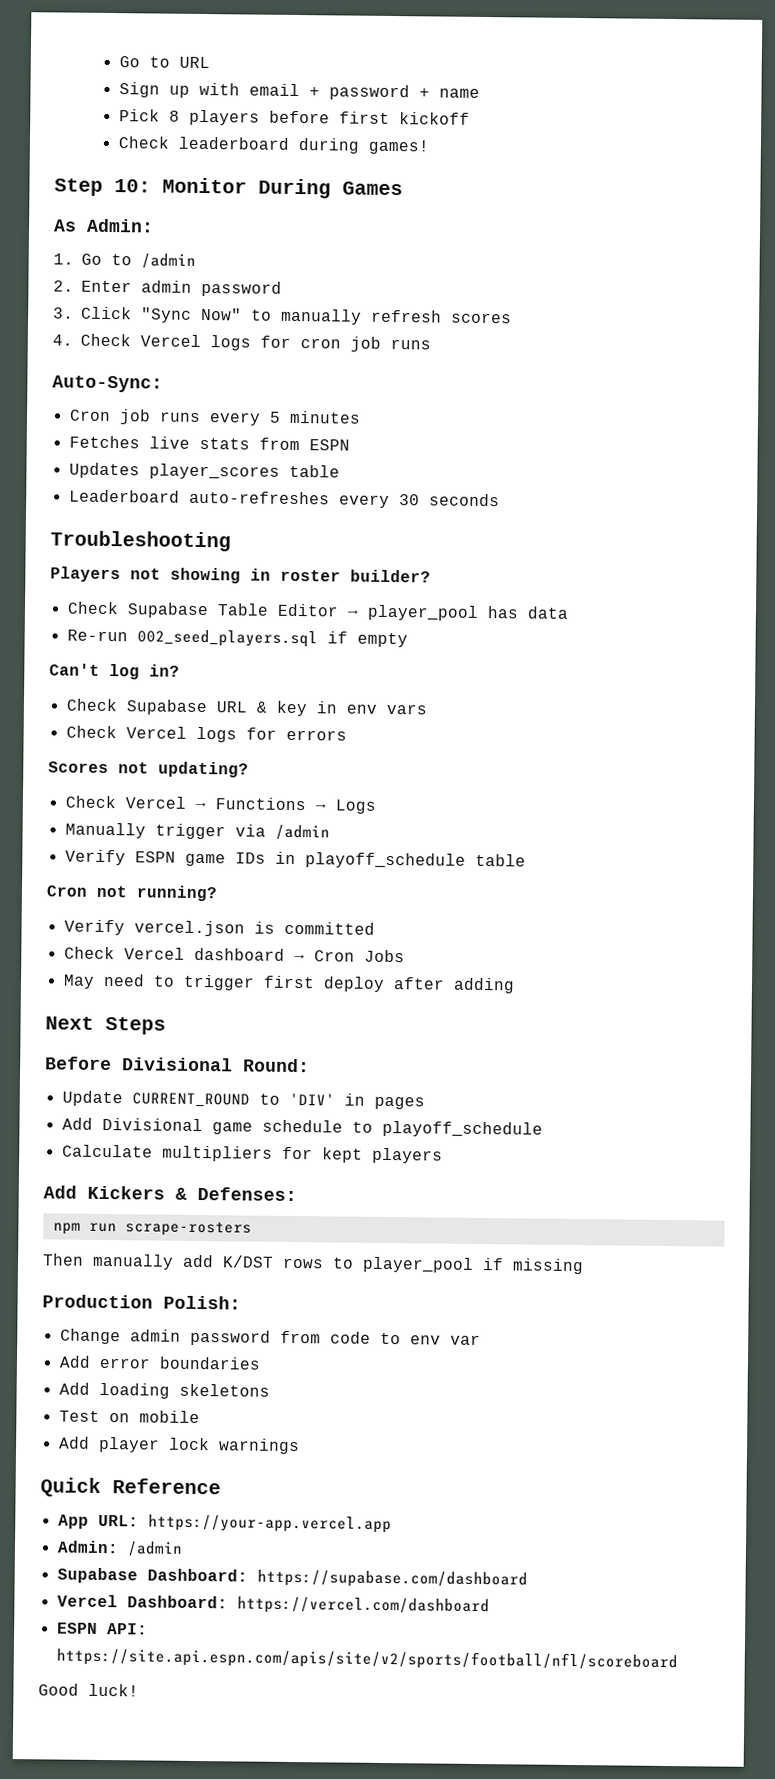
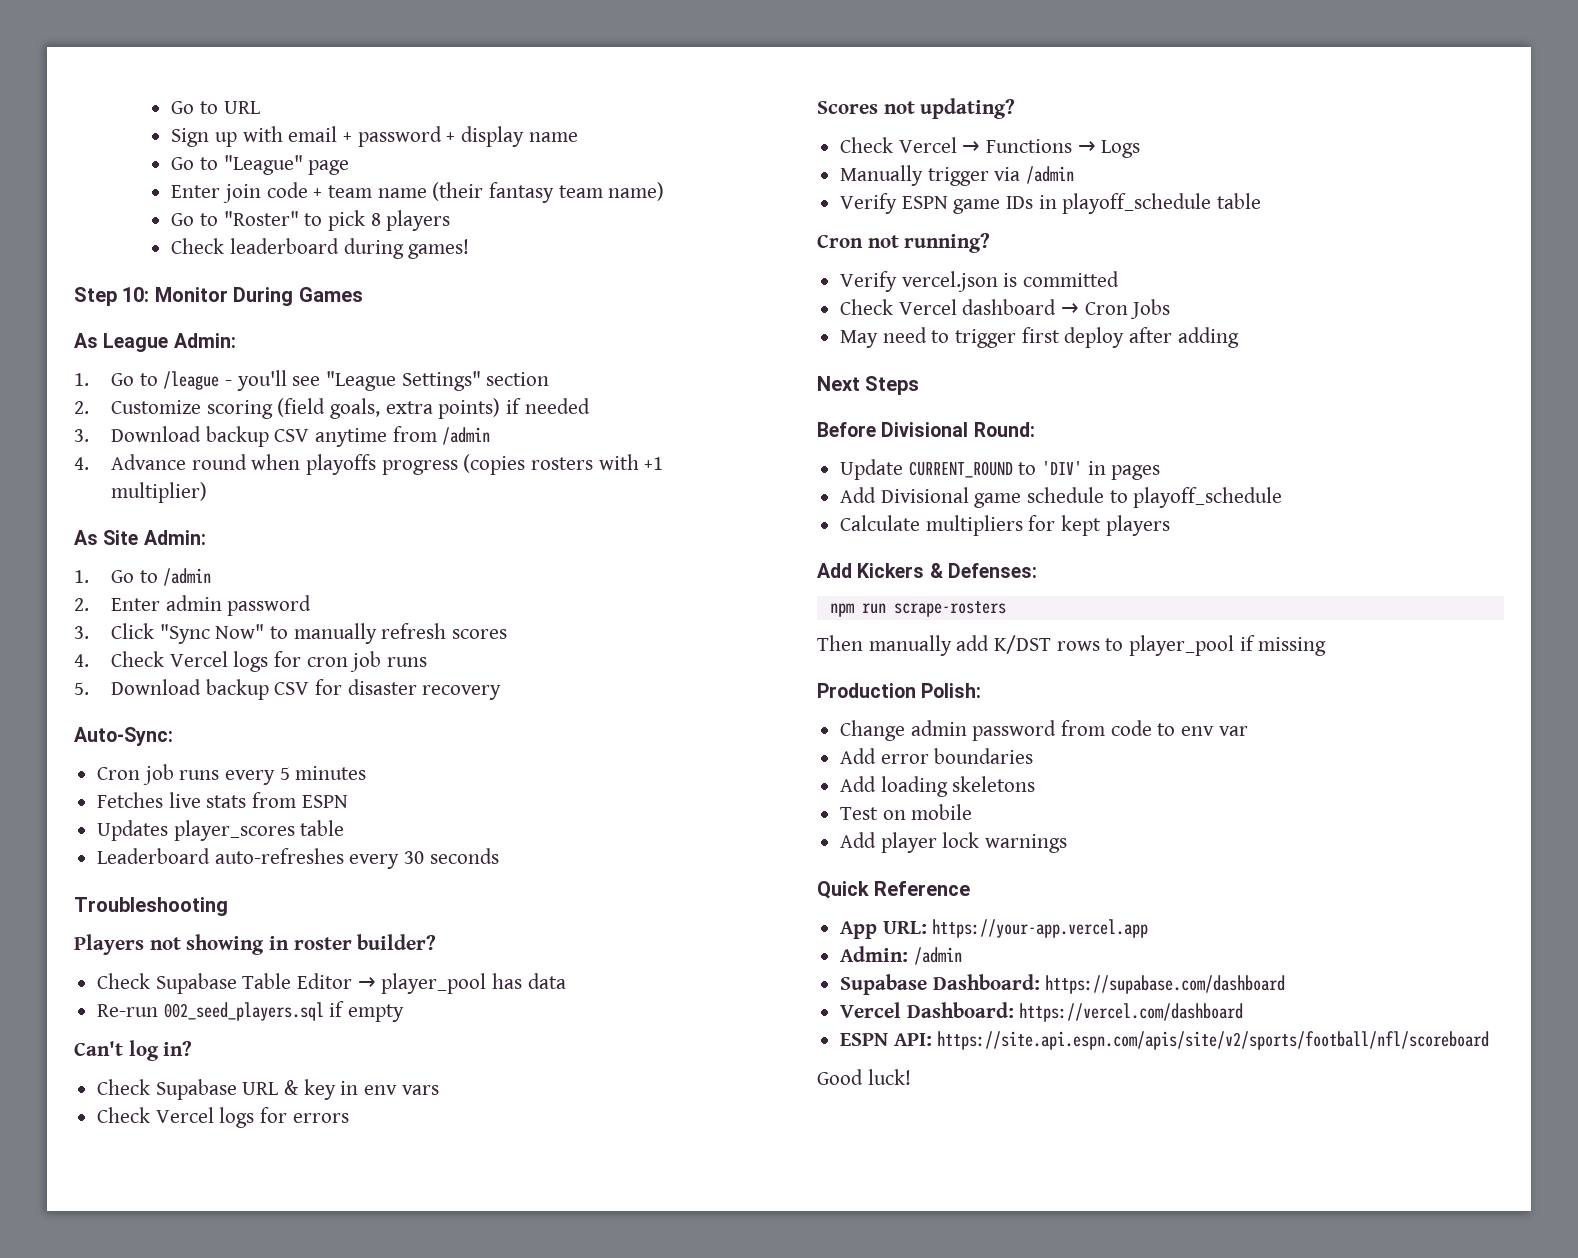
(430, 93) none -> [461,126,525,147] display
[118,109,160,122] Pick -> [171,155,350,175] [171,182,665,203] [171,210,366,231] Go to "League" page // Enter join code + team name (their fantasy team name) // Go to "Roster" to pick
[268,110,470,125] before first kickoff -> (451, 220) none
(77, 225) none -> [103,333,236,352] [74,370,550,391] [74,398,590,419] [74,426,491,447] [74,454,664,475] [111,482,208,503] [74,530,139,545] League Admin: // 1. Go to /league - you'll see "League Settings" section // 2. Customize scoring (field goals, extra points) if needed // 3. Download backup CSV anytime from /admin // 4. Advance round when playoffs progress (copies rosters with +1 multiplier) // As Site
(431, 344) none -> [74,679,502,700] // 5. Download backup CSV for disaster recovery

